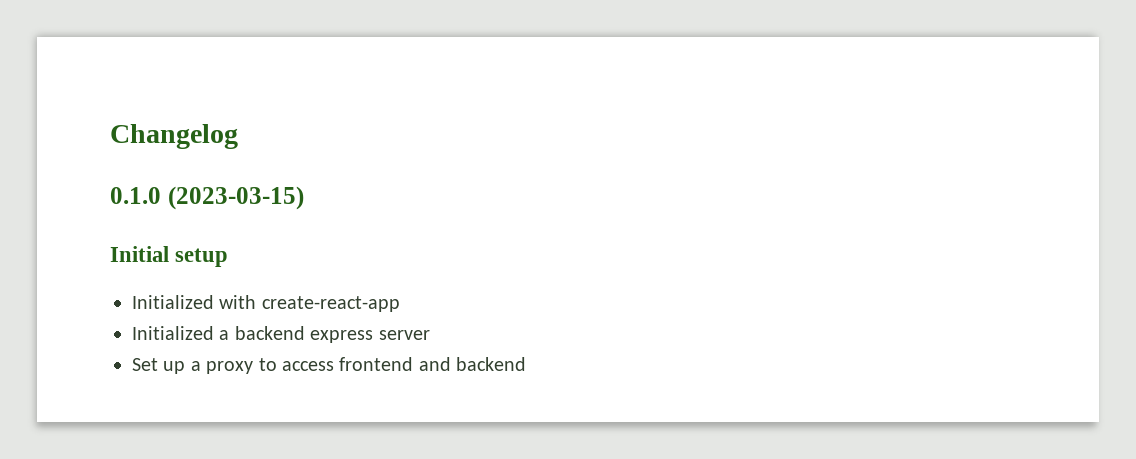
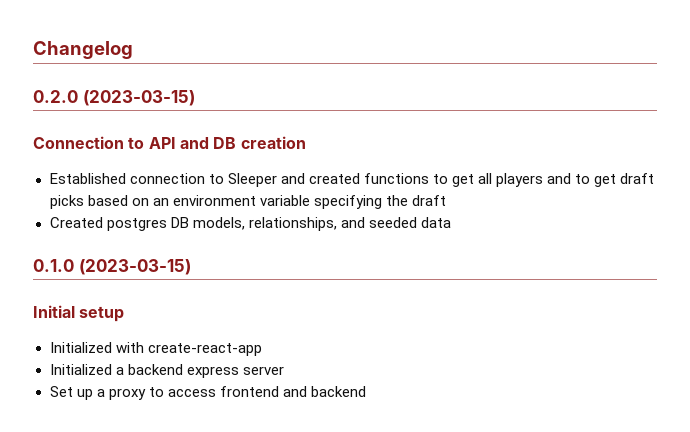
(238, 136) none -> [33,90,195,106] [33,136,306,149] [49,173,655,187] [49,195,446,209] [49,217,451,231] // 0.2.0 (2023-03-15) // Connection to API and DB creation // Established connection to Sleeper and created functions to get all players and to get draft picks based on an environment variable specifying the draft // Created postgres DB models, relationships, and seeded data

